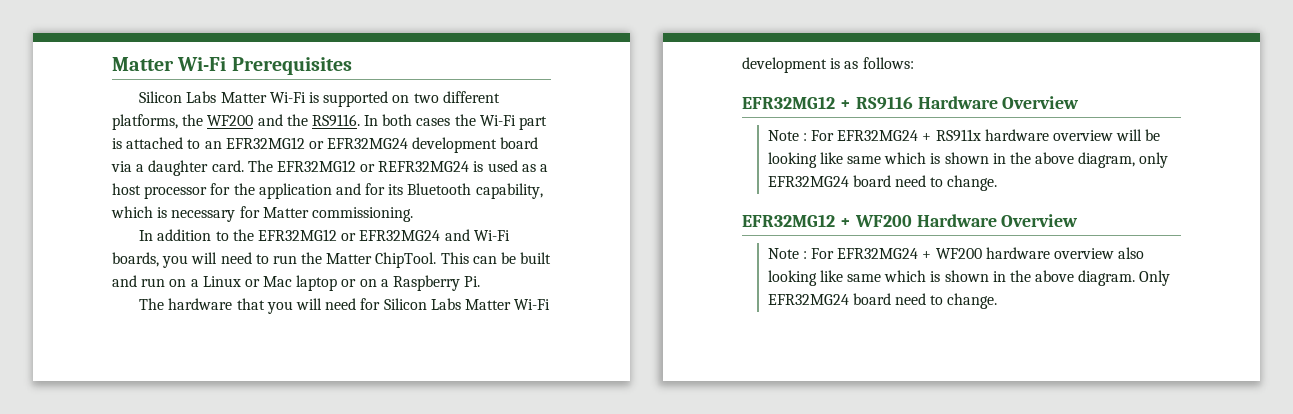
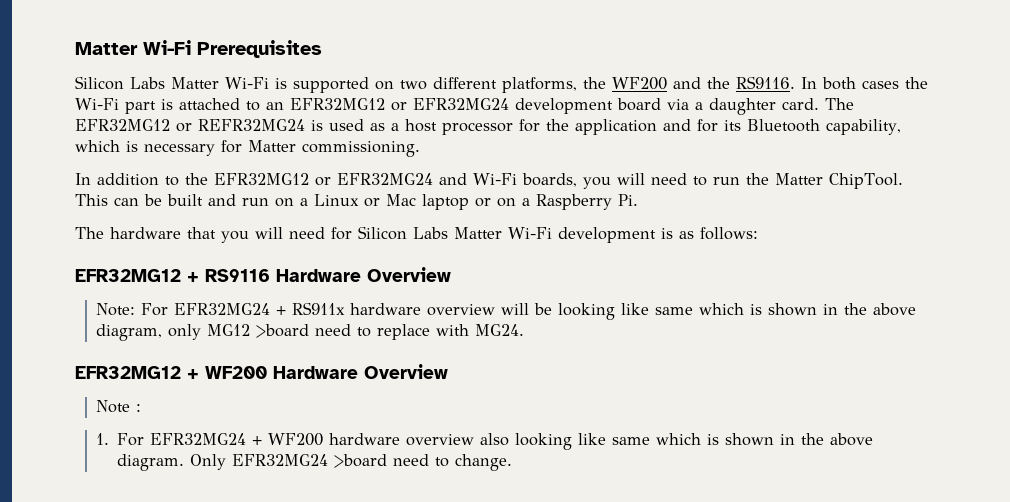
[767,130,807,141] Note : -> [96,303,136,316] Note:
[767,175,998,191] EFR32MG24 board need to change. -> [207,324,525,340] MG12 >board need to replace with MG24.
(807, 255) none -> [96,433,110,445] // 1.
[852,293,891,305] board -> [334,454,388,468] >board

